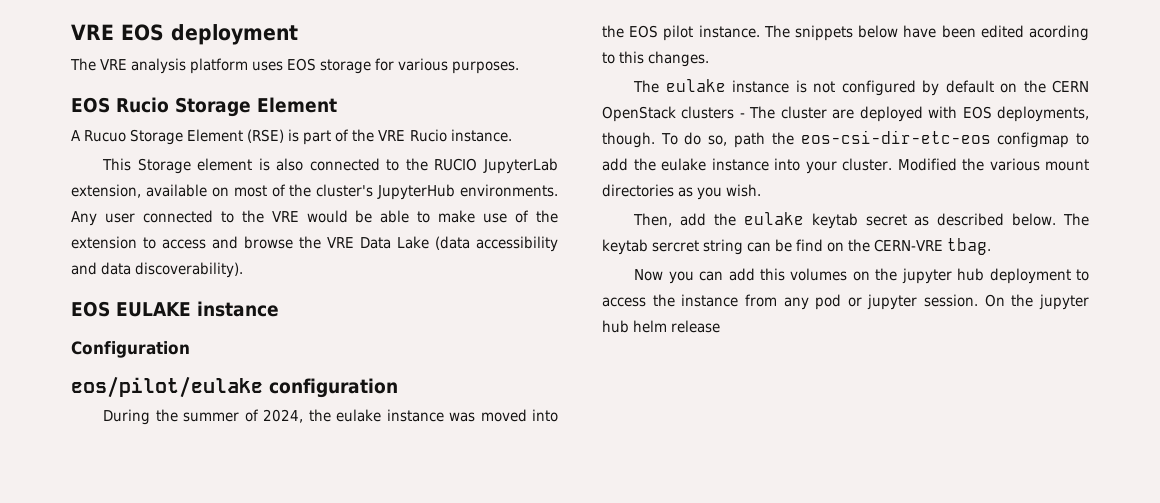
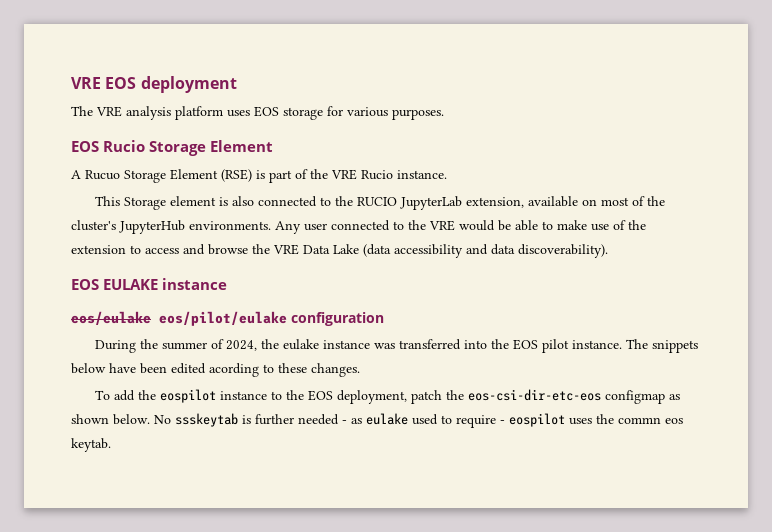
[71,341,190,358] Configuration // -> [71,311,151,325] eos/eulake
[480,409,527,422] moved -> [398,339,461,350] transferred
[619,51,645,64] this -> [278,363,307,373] these
[633,79,1089,96] [602,106,1089,122] [602,130,1089,148] [602,158,1089,174] [602,184,762,200] [633,212,1089,229] [602,238,992,255] [634,268,1089,284] [602,294,1089,310] [602,320,721,333] The eulake instance is not configured by default on the CERN OpenStack clusters - The cluster are deployed with EOS deployments, though. To do so, path the eos-csi-dir-etc-eos configmap to add the eulake instance into your cluster. Modified the various mount directories as you wish. // Then, add the eulake keytab secret as described below. The keytab sercret string can be find on the CERN-VRE tbag. // Now you can add this volumes on the jupyter hub deployment to access the instance from any pod or jupyter session. On the jupyter hub helm release -> [94,389,680,404] [71,413,683,428] [71,438,111,452] To add the eospilot instance to the EOS deployment, patch the eos-csi-dir-etc-eos configmap as shown below. No ssskeytab is further needed - as eulake used to require - eospilot uses the commn eos keytab.

